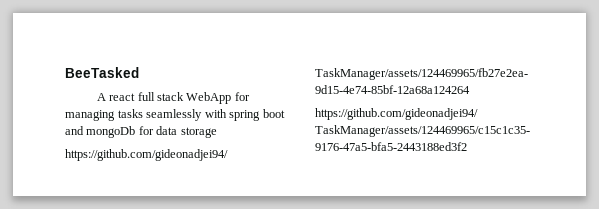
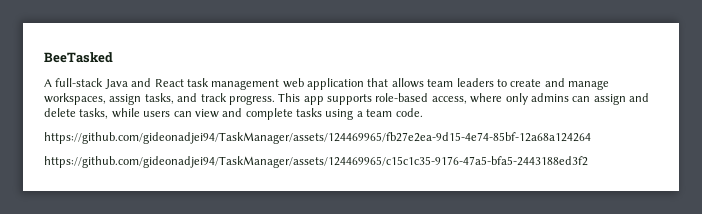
[109,92,250,104] [65,109,285,121] [65,126,217,138] react full stack WebApp for managing tasks seamlessly with spring boot and mongoDb for data storage -> [55,78,609,90] [44,93,649,105] [44,108,423,120] full-stack Java and React task management web application that allows team leaders to create and manage workspaces, assign tasks, and track progress. This app supports role-based access, where only admins can assign and delete tasks, while users can view and complete tasks using a team code.

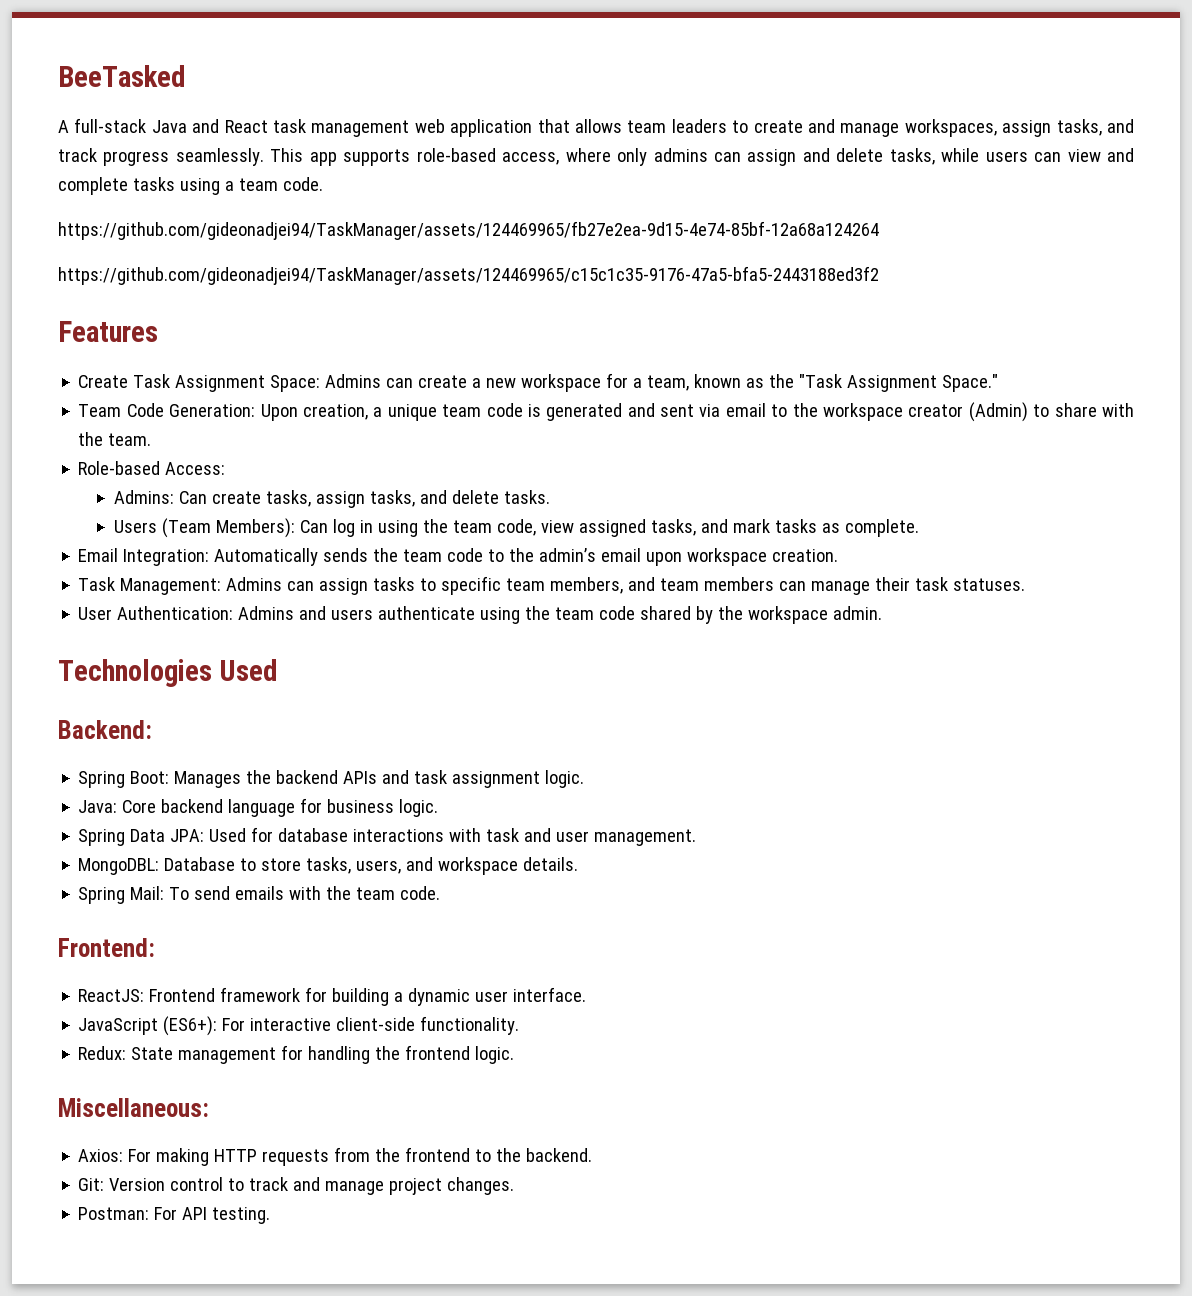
[228,95,275,105] progress. -> [103,148,264,166] progress seamlessly.
(588, 162) none -> [58,321,158,342] [78,373,999,392] [78,402,1134,422] [78,432,152,446] [78,461,226,475] [113,490,550,508] [113,518,919,538] [78,548,839,566] [78,576,1026,595] [78,606,883,624] [58,659,277,687] [58,720,152,739] [78,770,585,788] [78,798,439,817] [78,827,697,846] [78,857,579,875] [78,886,441,904] [58,938,155,957] [78,987,587,1006] [78,1016,520,1036] [78,1045,515,1064] [58,1098,209,1117] [78,1147,593,1166] [78,1177,515,1195] [78,1207,271,1224] // Features // Create Task Assignment Space: Admins can create a new workspace for a team, known as the "Task Assignment Space." // Team Code Generation: Upon creation, a unique team code is generated and sent via email to the workspace creator (Admin) to share with the team. // Role-based Access: // Admins: Can create tasks, assign tasks, and delete tasks. // Users (Team Members): Can log in using the team code, view assigned tasks, and mark tasks as complete. // Email Integration: Automatically sends the team code to the admin’s email upon workspace creation. // Task Management: Admins can assign tasks to specific team members, and team members can manage their task statuses. // User Authentication: Admins and users authenticate using the team code shared by the workspace admin. // Technologies Used // Backend: // Spring Boot: Manages the backend APIs and task assignment logic. // Java: Core backend language for business logic. // Spring Data JPA: Used for database interactions with task and user management. // MongoDBL: Database to store tasks, users, and workspace details. // Spring Mail: To send emails with the team code. // Frontend: // ReactJS: Frontend framework for building a dynamic user interface. // JavaScript (ES6+): For interactive client-side functionality. // Redux: State management for handling the frontend logic. // Miscellaneous: // Axios: For making HTTP requests from the frontend to the backend. // Git: Version control to track and manage project changes. // Postman: For API testing.

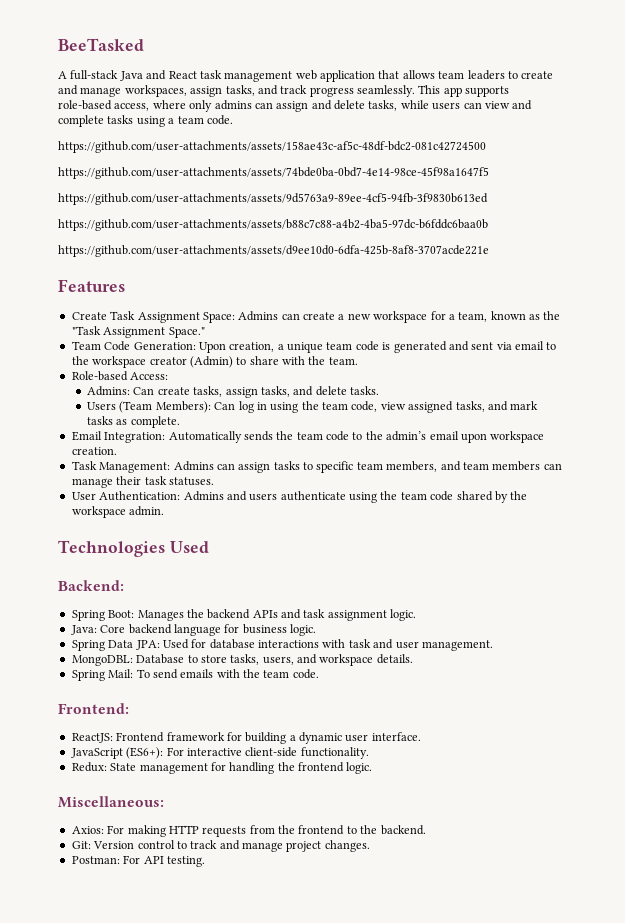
[58,221,879,240] [58,266,879,285] https://github.com/gideonadjei94/TaskManager/assets/124469965/fb27e2ea-9d15-4e74-85bf-12a68a124264 // https://github.com/gideonadjei94/TaskManager/assets/124469965/c15c1c35-9176-47a5-bfa5-2443188ed3f2 -> [58,141,486,153] [58,167,489,179] [58,193,488,205] [58,219,488,231] [58,245,489,257] https://github.com/user-attachments/assets/158ae43c-af5c-48df-bdc2-081c42724500 // https://github.com/user-attachments/assets/74bde0ba-0bd7-4e14-98ce-45f98a1647f5 // https://github.com/user-attachments/assets/9d5763a9-89ee-4cf5-94fb-3f9830b613ed // https://github.com/user-attachments/assets/b88c7c88-a4b2-4ba5-97dc-b6fddc6baa0b // https://github.com/user-attachments/assets/d9ee10d0-6dfa-425b-8af8-3707acde221e

